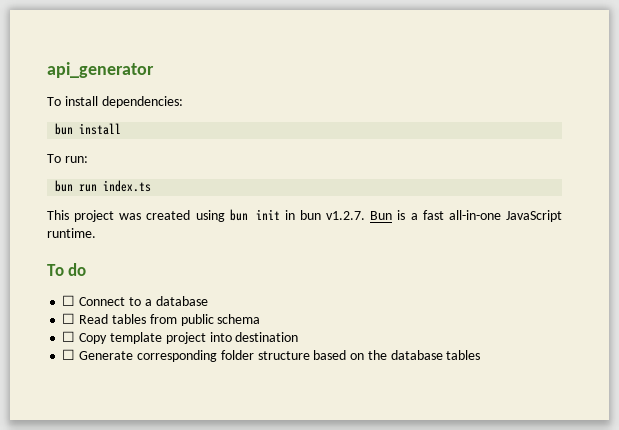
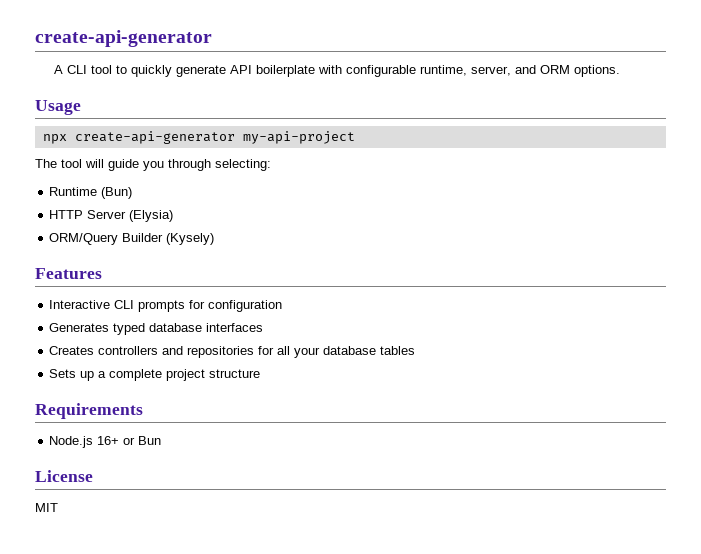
[47,62,154,78] [47,96,183,108] [55,123,122,135] [47,154,88,163] [55,180,152,192] [47,209,562,222] [47,228,96,238] [47,263,87,276] [62,295,208,306] [62,313,261,326] [62,331,299,344] [62,349,481,362] api_generator // To install dependencies: // bun install // To run: // bun run index.ts // This project was created using bun init in bun v1.2.7. Bun is a fast all-in-one JavaScript runtime. // To do // ☐ Connect to a database // ☐ Read tables from public schema // ☐ Copy template project into destination // ☐ Generate corresponding folder structure based on the database tables -> [35,30,212,47] [54,65,621,77] [35,100,81,115] [42,131,355,144] [35,159,271,171] [49,187,133,199] [49,210,174,222] [49,233,215,245] [35,268,102,279] [49,300,283,312] [49,323,264,335] [49,346,416,358] [49,369,261,381] [35,403,143,419] [49,436,162,448] [35,470,93,482] [35,503,58,512] create-api-generator // A CLI tool to quickly generate API boilerplate with configurable runtime, server, and ORM options. // Usage // npx create-api-generator my-api-project // The tool will guide you through selecting: // Runtime (Bun) // HTTP Server (Elysia) // ORM/Query Builder (Kysely) // Features // Interactive CLI prompts for configuration // Generates typed database interfaces // Creates controllers and repositories for all your database tables // Sets up a complete project structure // Requirements // Node.js 16+ or Bun // License // MIT

